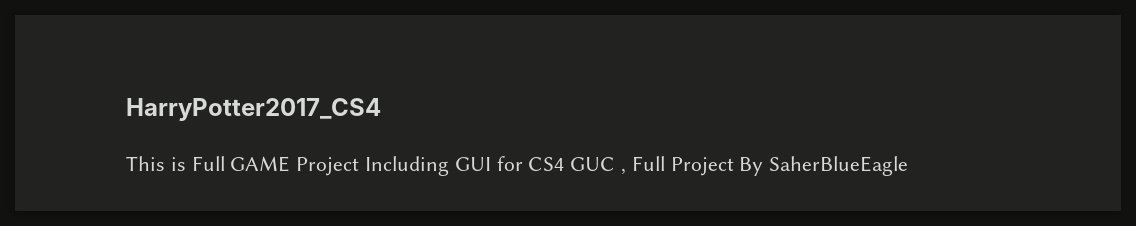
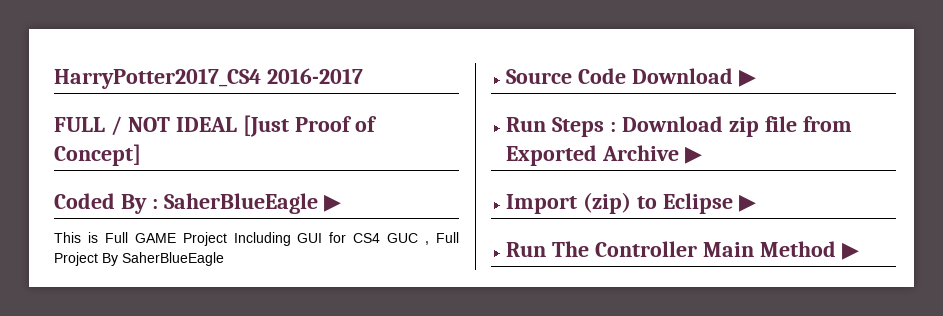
(381, 109) none -> [266,68,363,84] [54,115,377,137] [54,144,141,166] [54,193,341,214] 2016-2017 // FULL / NOT IDEAL [Just Proof of Concept] // Coded By : SaherBlueEagle ▶
(909, 166) none -> [506,68,757,87] [506,116,853,137] [506,145,703,166] [506,192,757,214] [506,241,860,260] // Source Code Download ▶ // Run Steps : Download zip file from Exported Archive ▶ // Import (zip) to Eclipse ▶ // Run The Controller Main Method ▶

